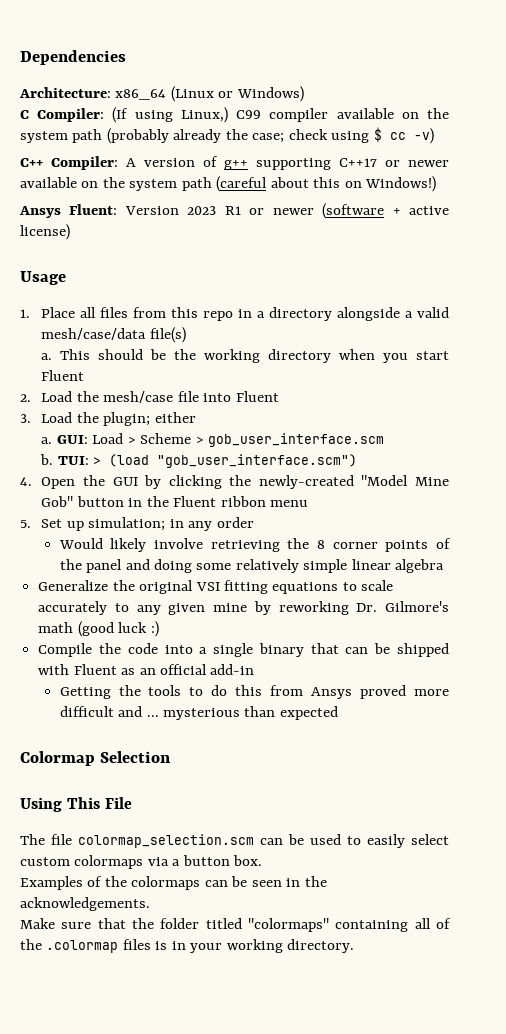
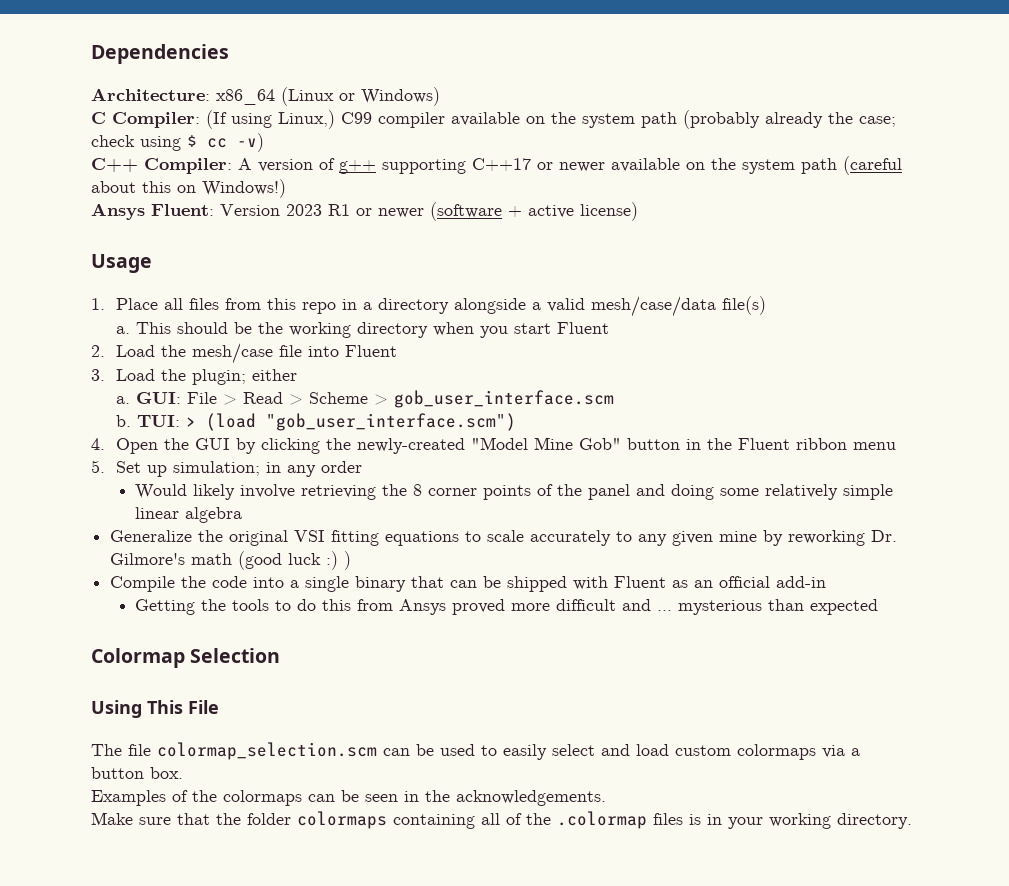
[92,433,124,444] Load -> [187,392,284,405] File > Read
(159, 629) none -> [344,551,352,570] )
(449, 839) none -> [601,744,669,756] and load
[205,918,330,932] titled "colormaps" -> [297,811,387,829] colormaps

